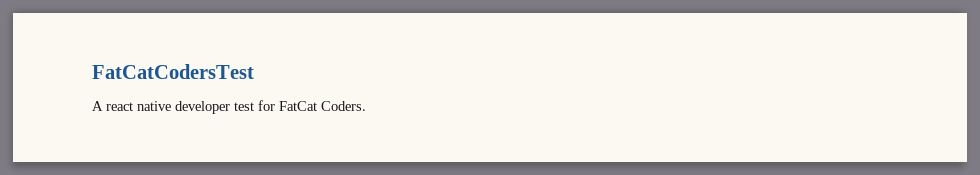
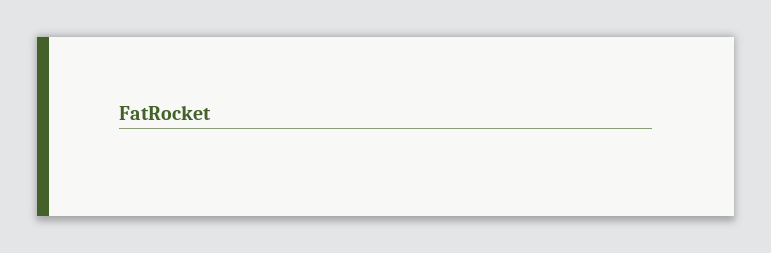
[92,64,254,79] [92,100,366,114] FatCatCodersTest // A react native developer test for FatCat Coders. -> [119,105,211,120] FatRocket

